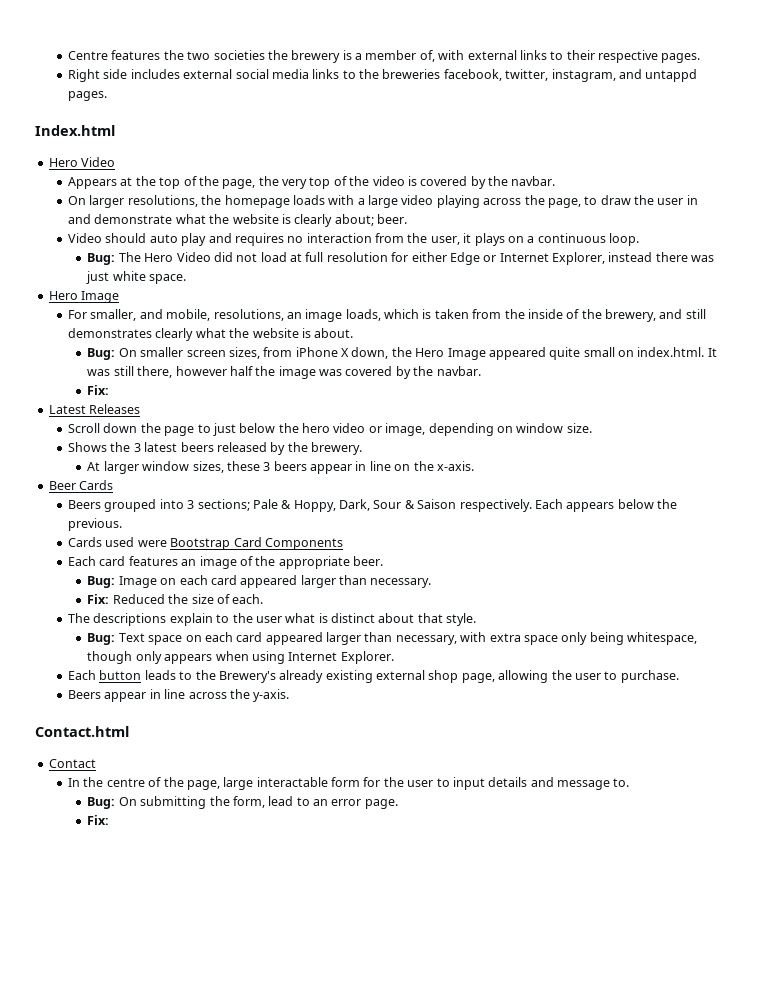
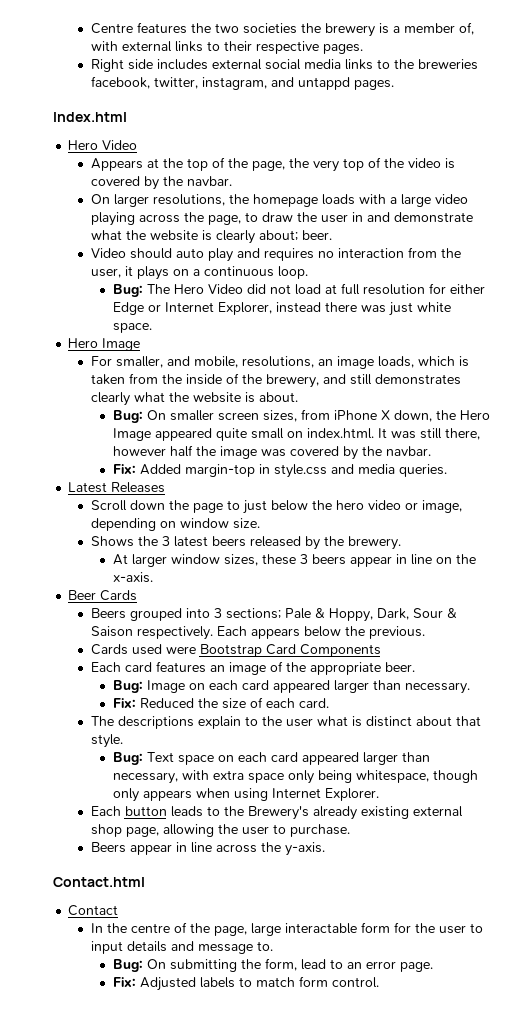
(110, 390) none -> [139,464,447,478] Added margin-top in style.css and media queries.
[232,594,264,604] each. -> [265,698,329,708] each card.
(110, 820) none -> [139,976,379,991] Adjusted labels to match form control.

